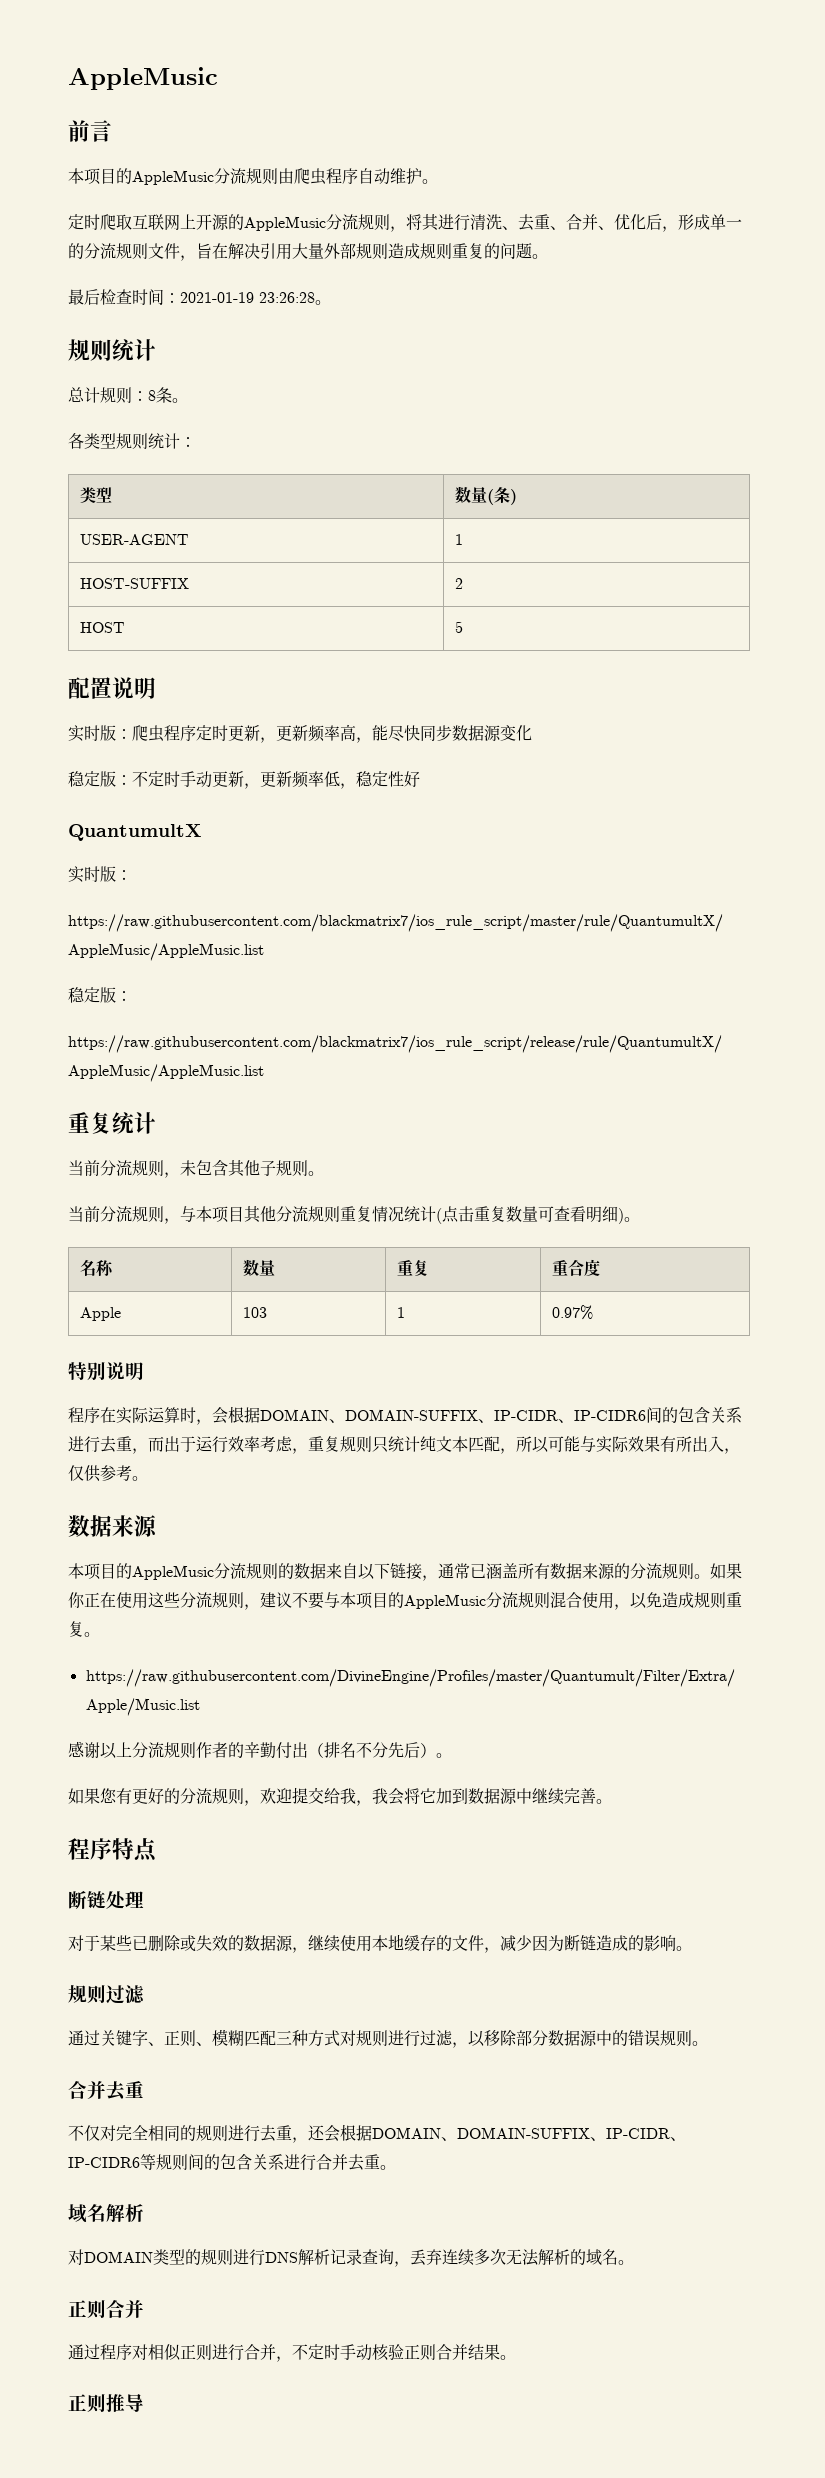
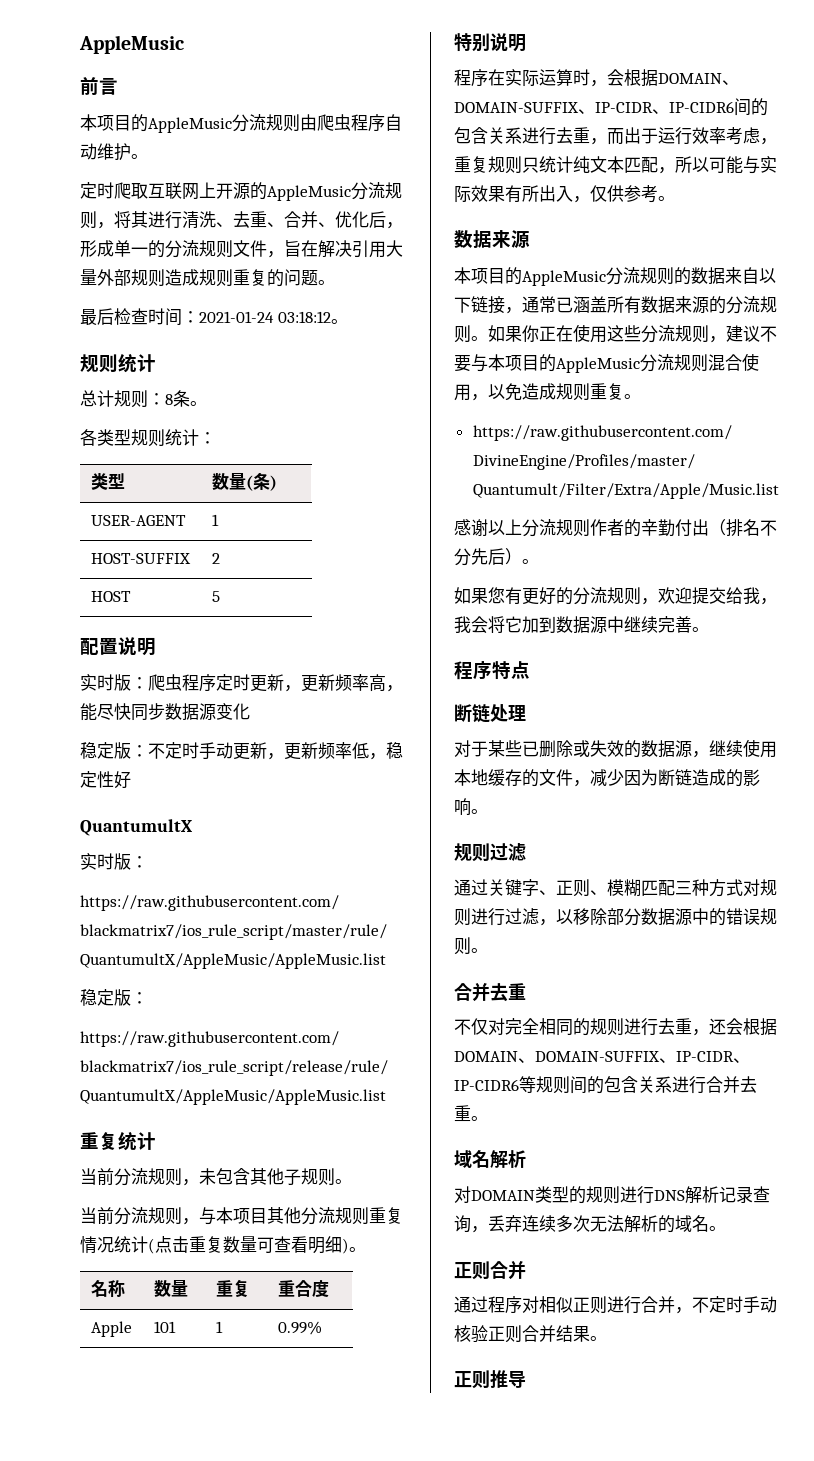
[180,292,315,303] 2021-01-19 23:26:28 -> [199,311,331,323] 2021-01-24 03:18:12
[242,1307,267,1318] [396,1307,405,1318] [551,1305,593,1320] 103 | 1 | 0.97% -> [153,1321,176,1333] [215,1321,223,1333] [277,1321,322,1335] 101 | 1 | 0.99%

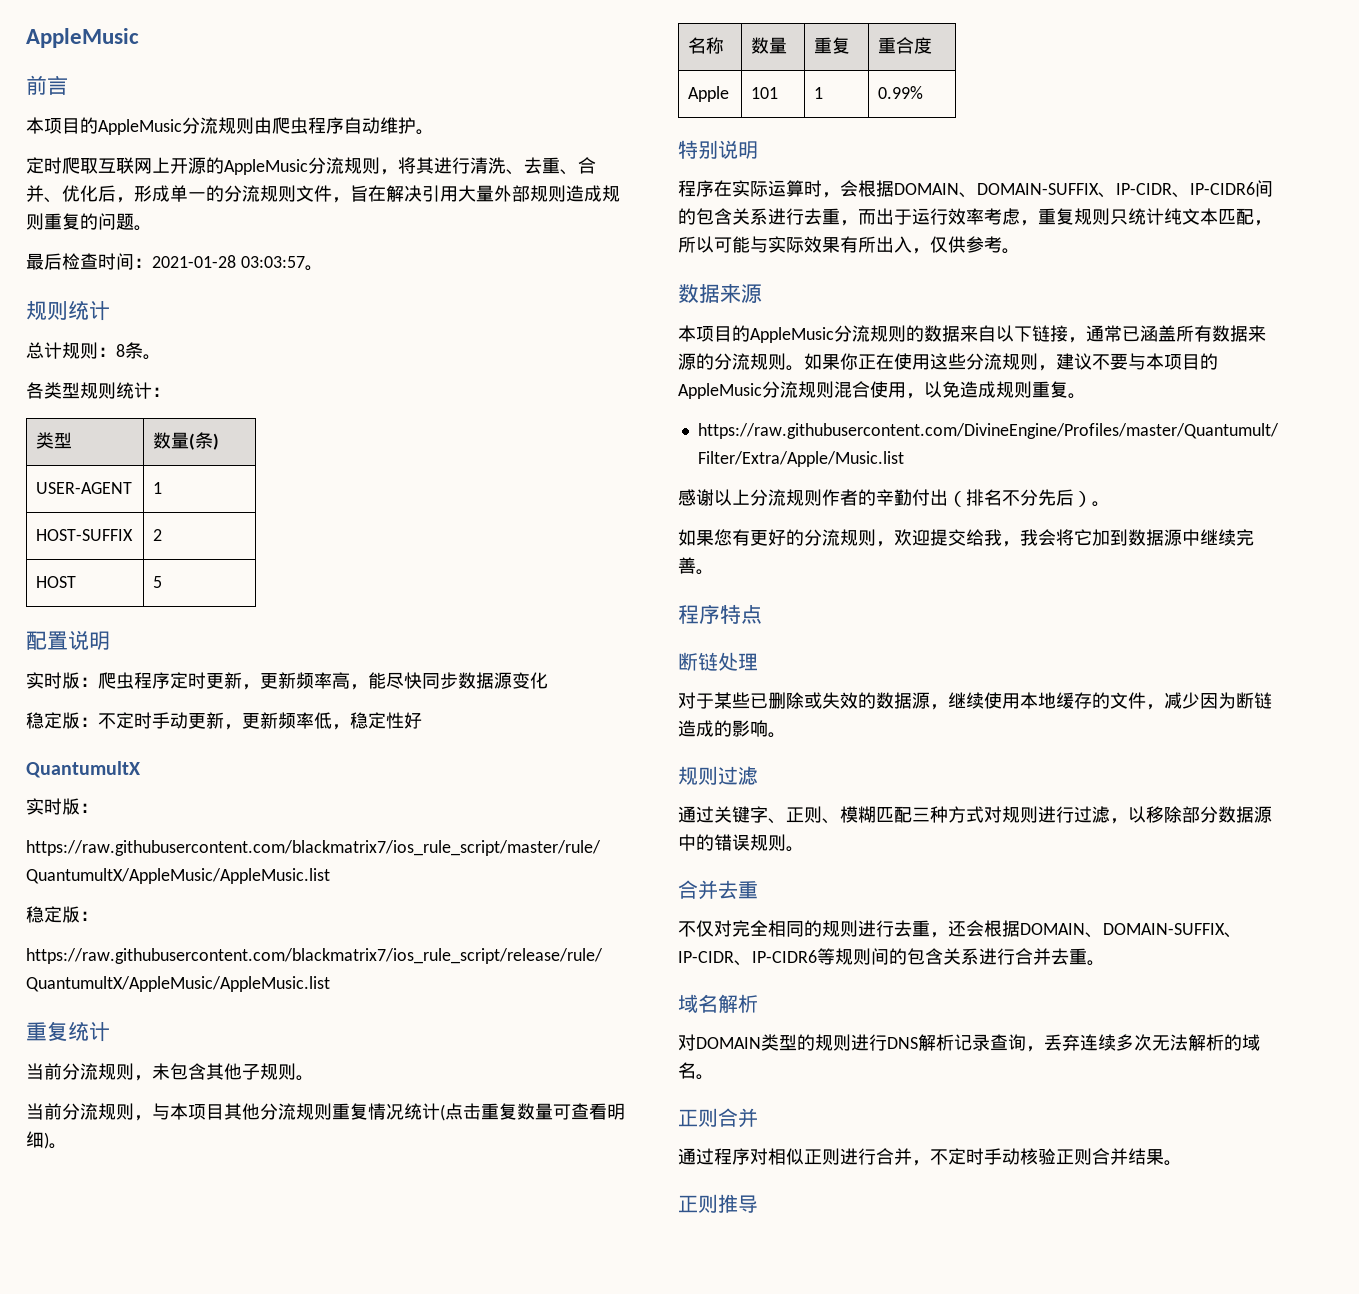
[199,311,331,323] 2021-01-24 03:18:12 -> [152,255,305,268] 2021-01-28 03:03:57

